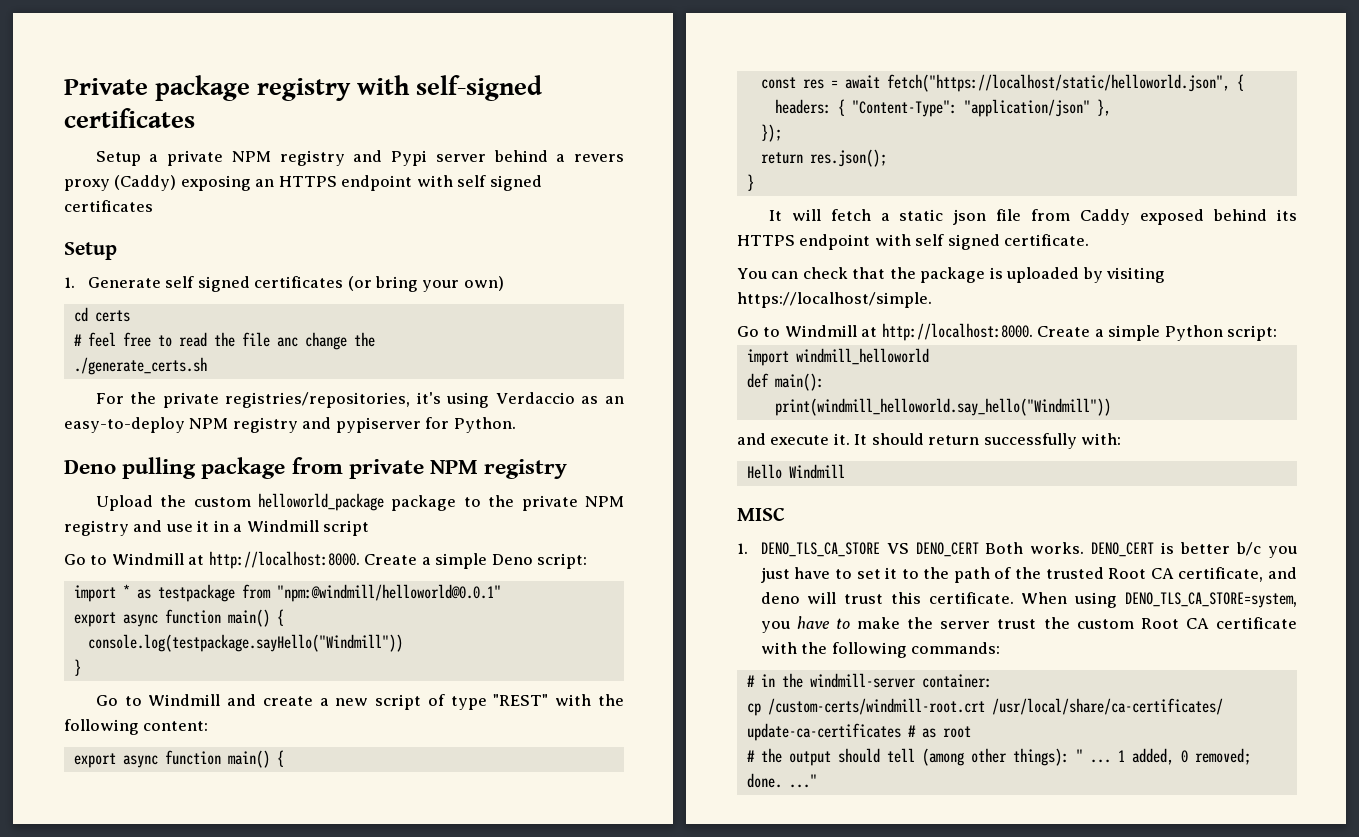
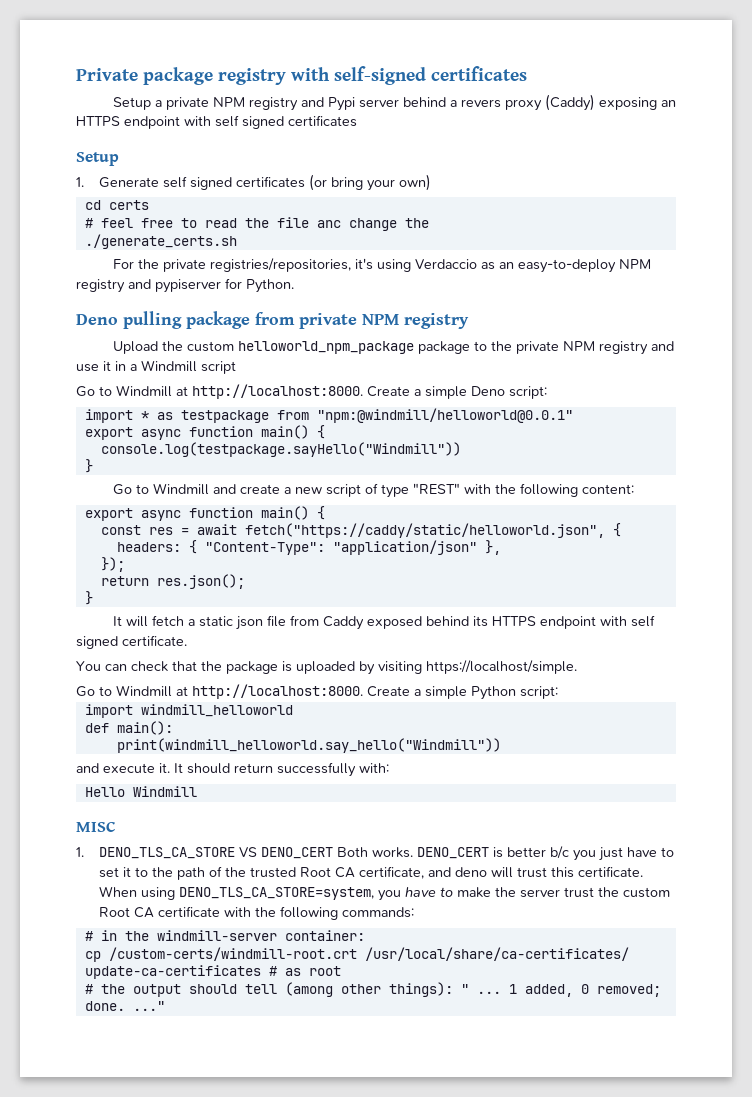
[257,493,384,511] helloworld_package -> [237,341,414,354] helloworld_npm_package
[886,74,1230,92] fetch("https://localhost/static/helloworld.json", -> [244,523,605,538] fetch("https://caddy/static/helloworld.json",

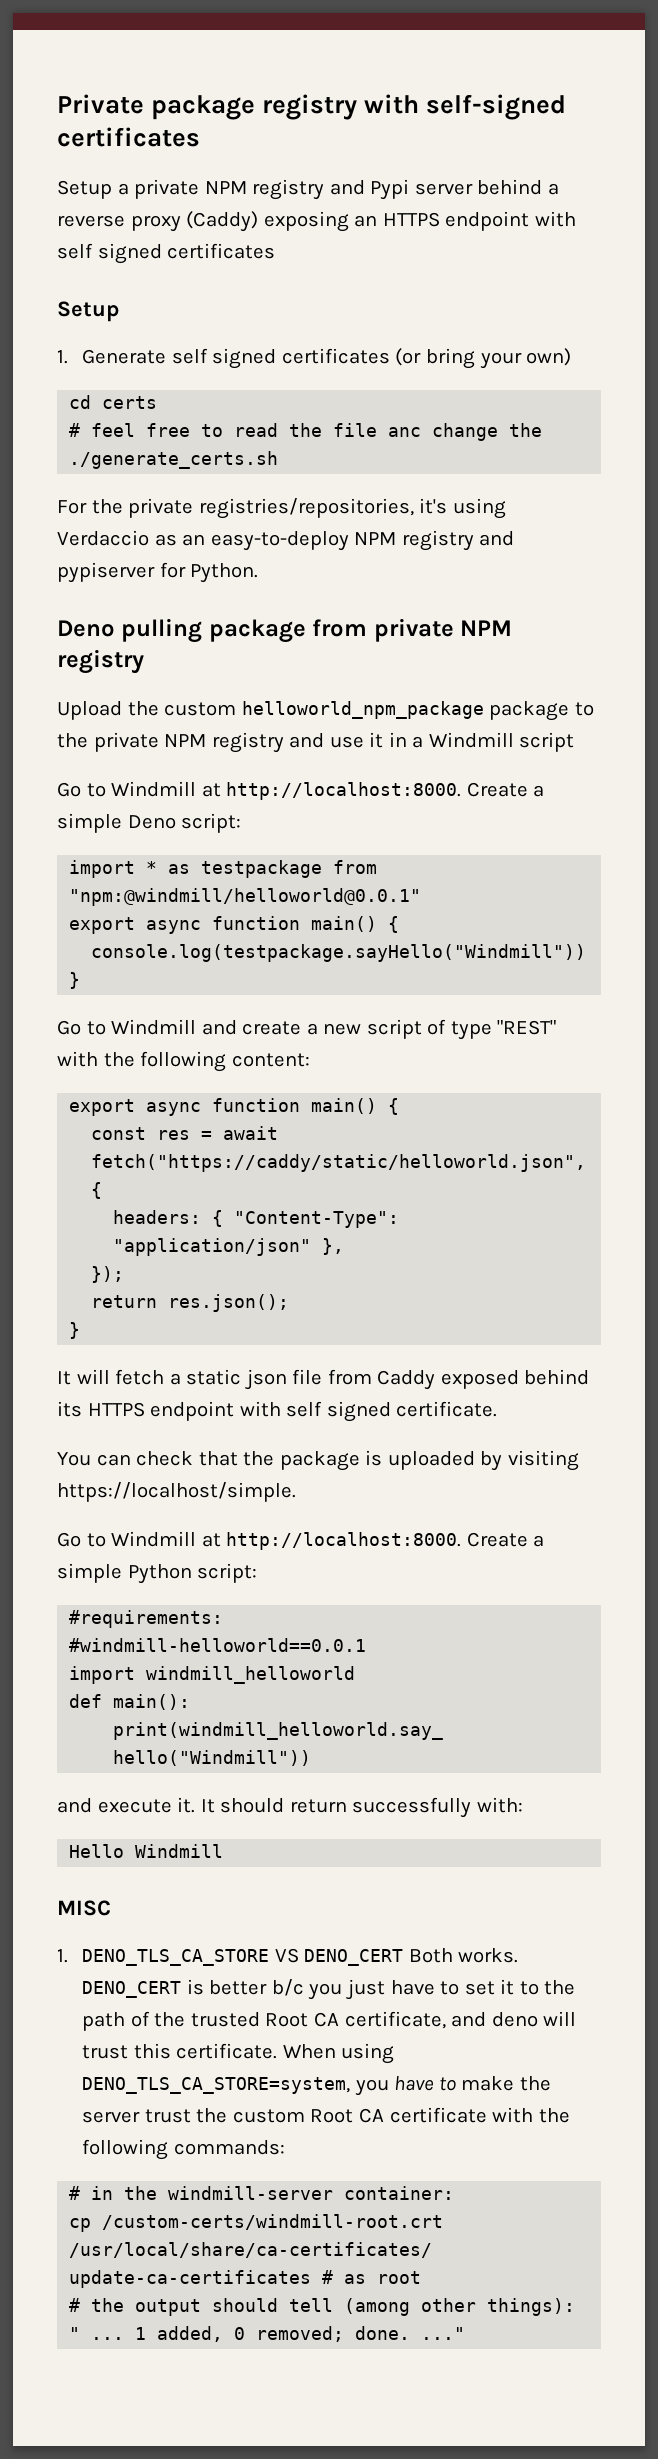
[460,99,501,108] revers -> [57,215,125,227] reverse
(558, 692) none -> [69,1610,224,1628] [69,1638,367,1652] // #requirements: // #windmill-helloworld==0.0.1

